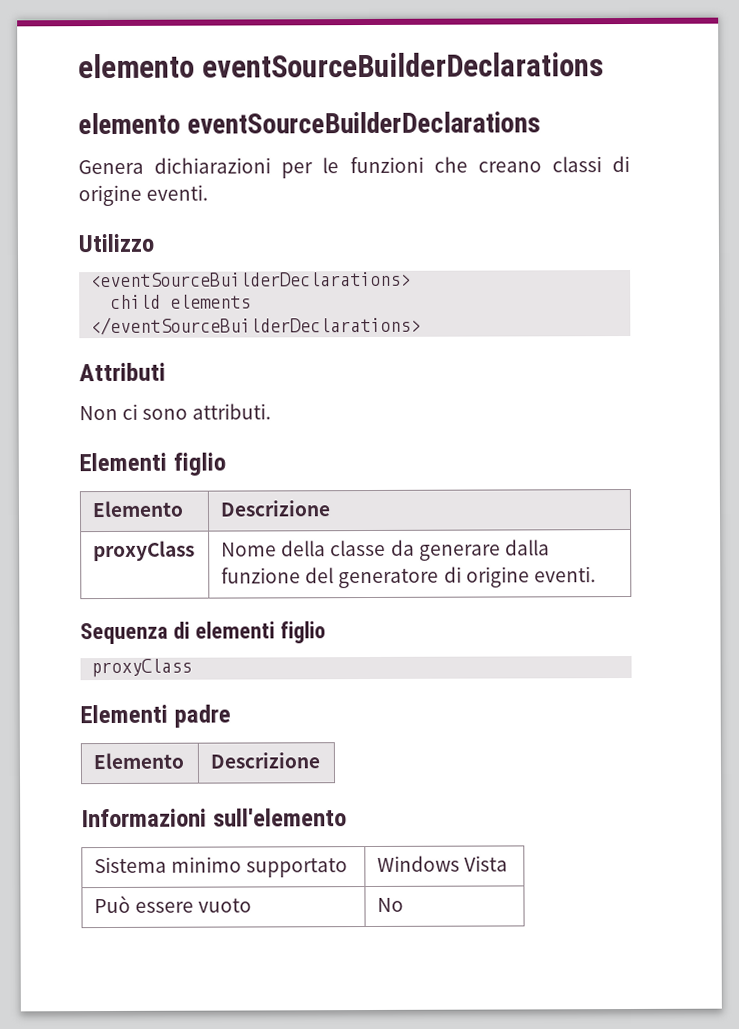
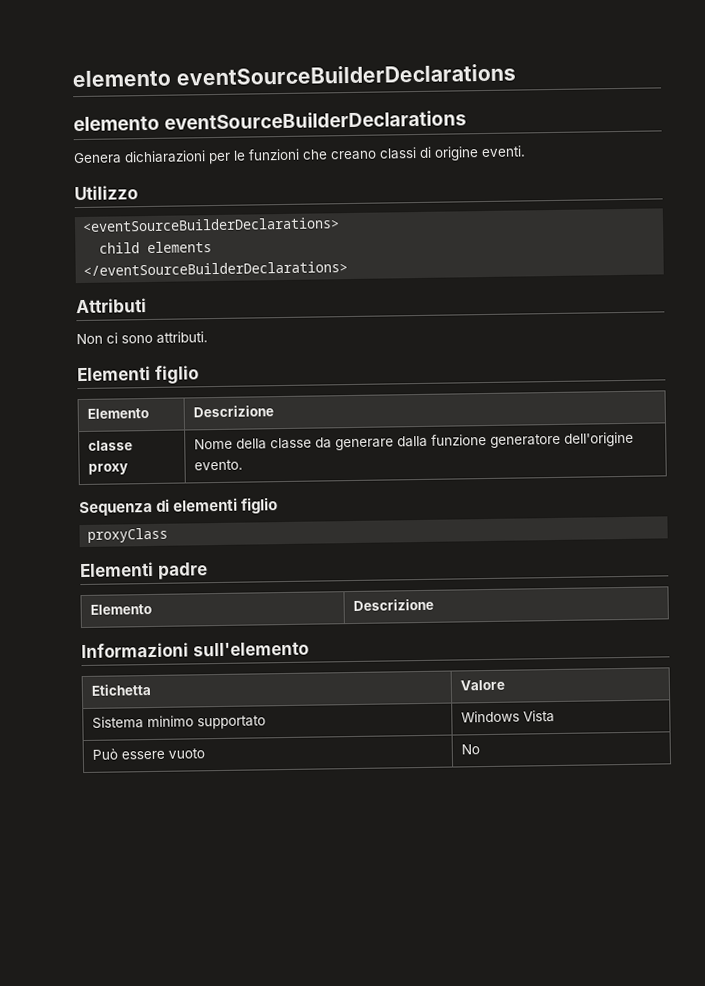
[93,540,196,562] proxyClass -> [88,440,134,451] [88,463,129,475] classe proxy
[305,566,596,589] del generatore di origine eventi. -> [490,431,635,448] [194,459,244,471] generatore dell'origine evento.
(347, 817) none -> [91,683,152,696] [460,679,506,691] // Etichetta | Valore

